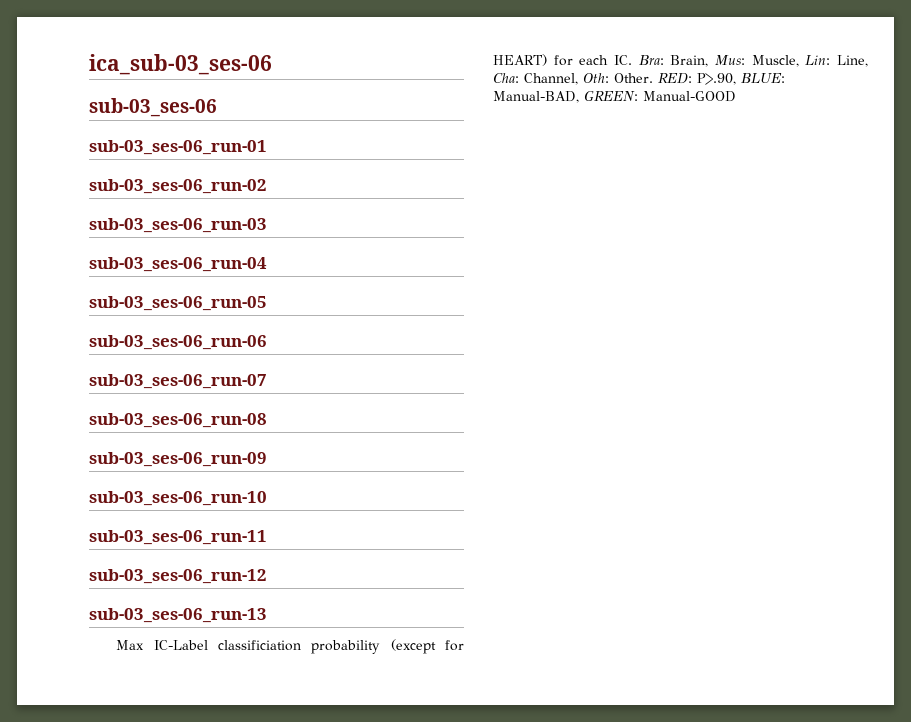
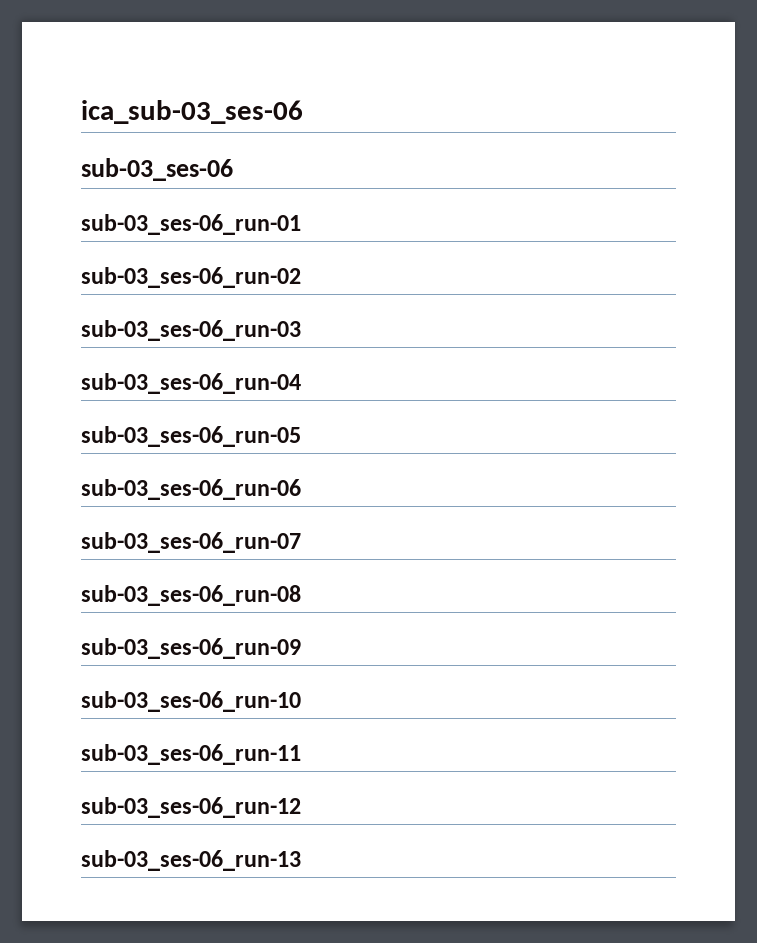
[116,639,464,654] [493,54,868,67] [493,73,785,85] [493,91,736,103] // Max IC-Label classificiation probability (except for HEART) for each IC. Bra: Brain, Mus: Muscle, Lin: Line, Cha: Channel, Oth: Other. RED: P>.90, BLUE: Manual-BAD, GREEN: Manual-GOOD -> (301, 860) none

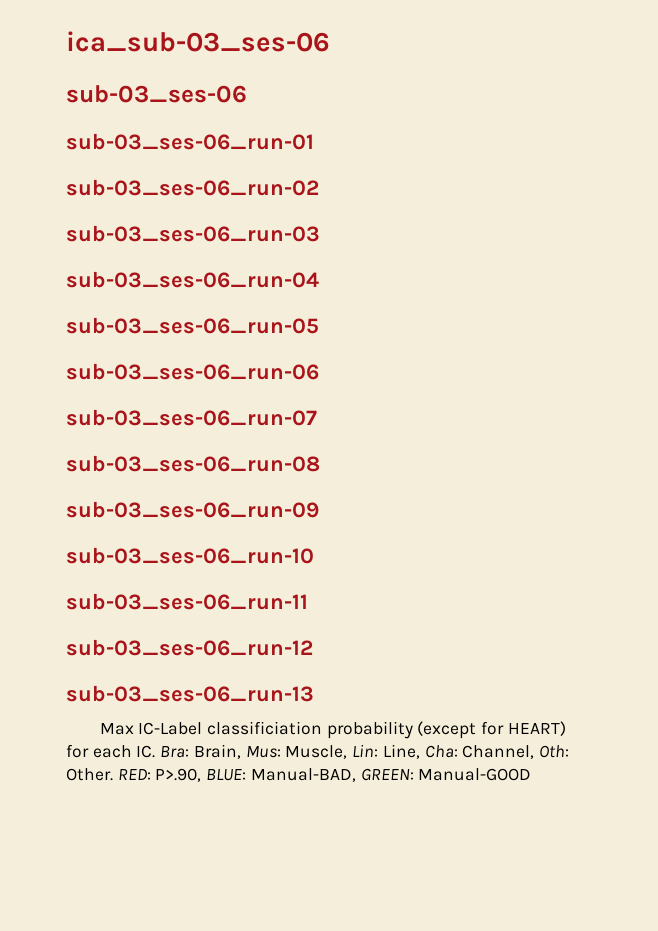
(301, 860) none -> [99,721,566,739] [66,744,569,759] [66,768,532,782] // Max IC-Label classificiation probability (except for HEART) for each IC. Bra: Brain, Mus: Muscle, Lin: Line, Cha: Channel, Oth: Other. RED: P>.90, BLUE: Manual-BAD, GREEN: Manual-GOOD

